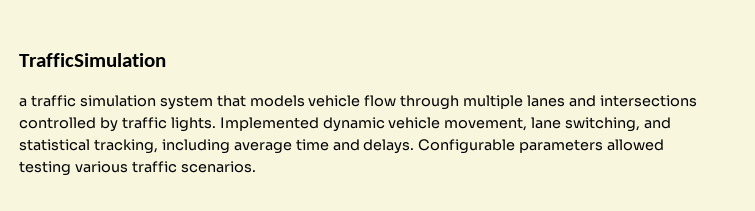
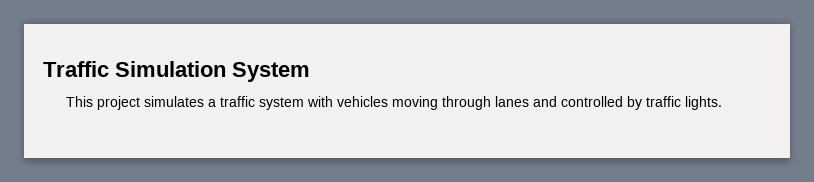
[19,53,166,67] [19,95,524,110] TrafficSimulation // a traffic simulation system that models vehicle flow through multiple -> [43,61,310,82] [65,96,491,110] Traffic Simulation System // This project simulates a traffic system with vehicles moving through
[599,95,697,107] intersections -> (557, 101) none
[219,117,672,132] [19,139,665,154] [19,161,256,176] Implemented dynamic vehicle movement, lane switching, and statistical tracking, including average time and delays. Configurable parameters allowed testing various traffic scenarios. -> (722, 103) none

